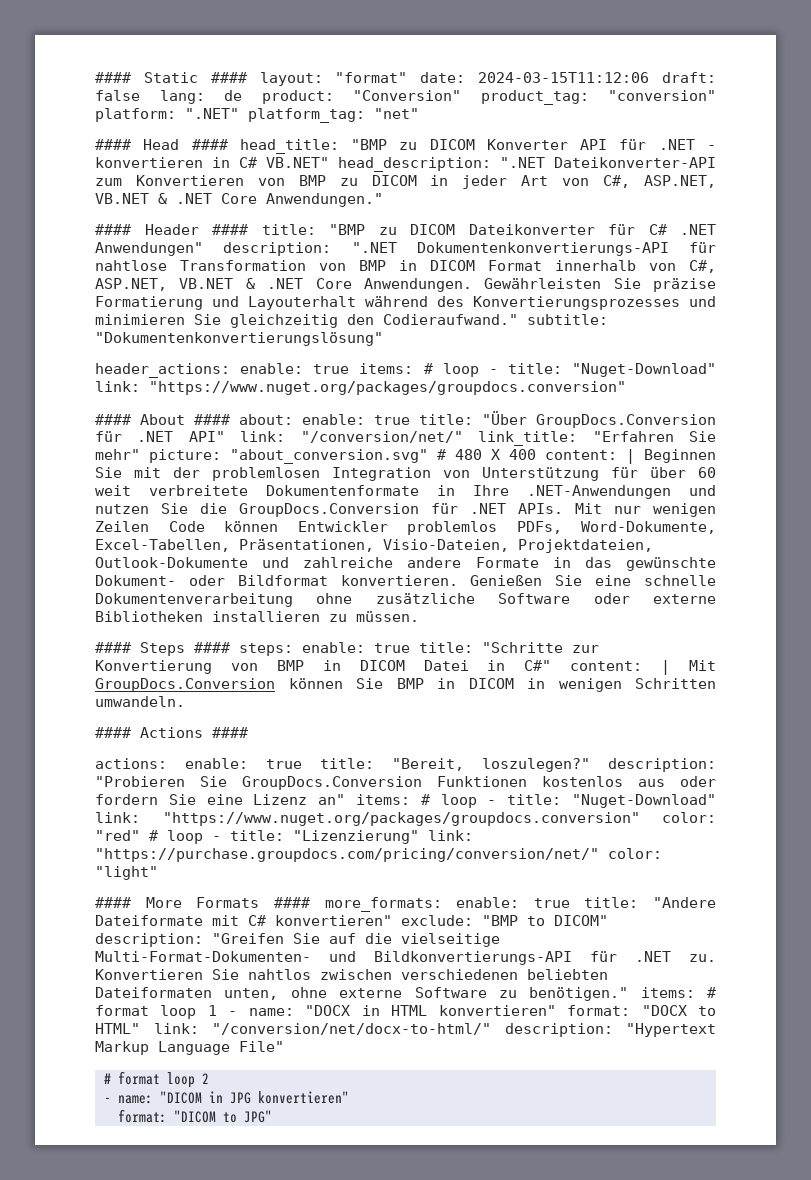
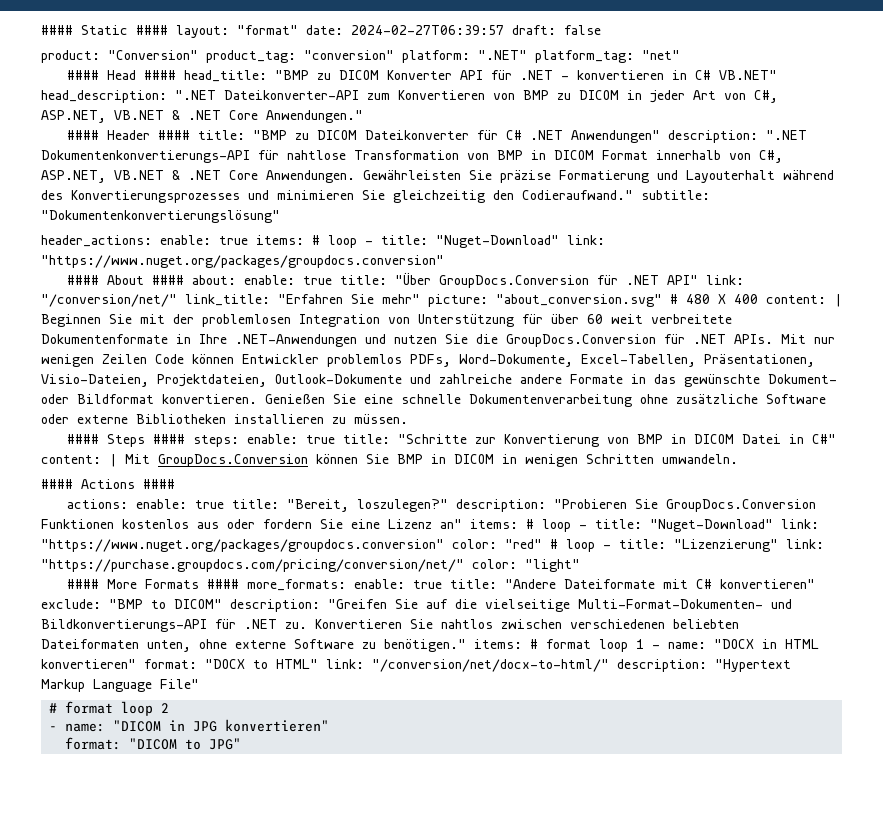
[478,72,650,83] 2024-03-15T11:12:06 -> [351,25,504,35] 2024-02-27T06:39:57
[159,90,242,104] lang: de -> (601, 30) //

